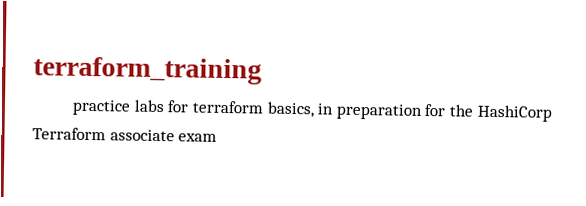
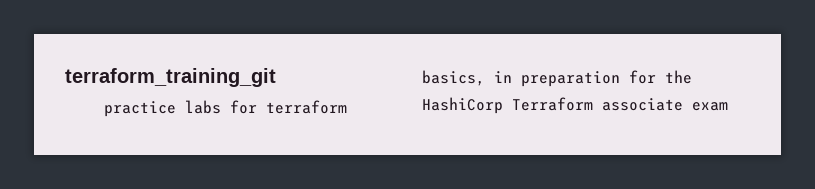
[33,56,262,85] terraform_training -> [65,68,276,87] terraform_training_git

